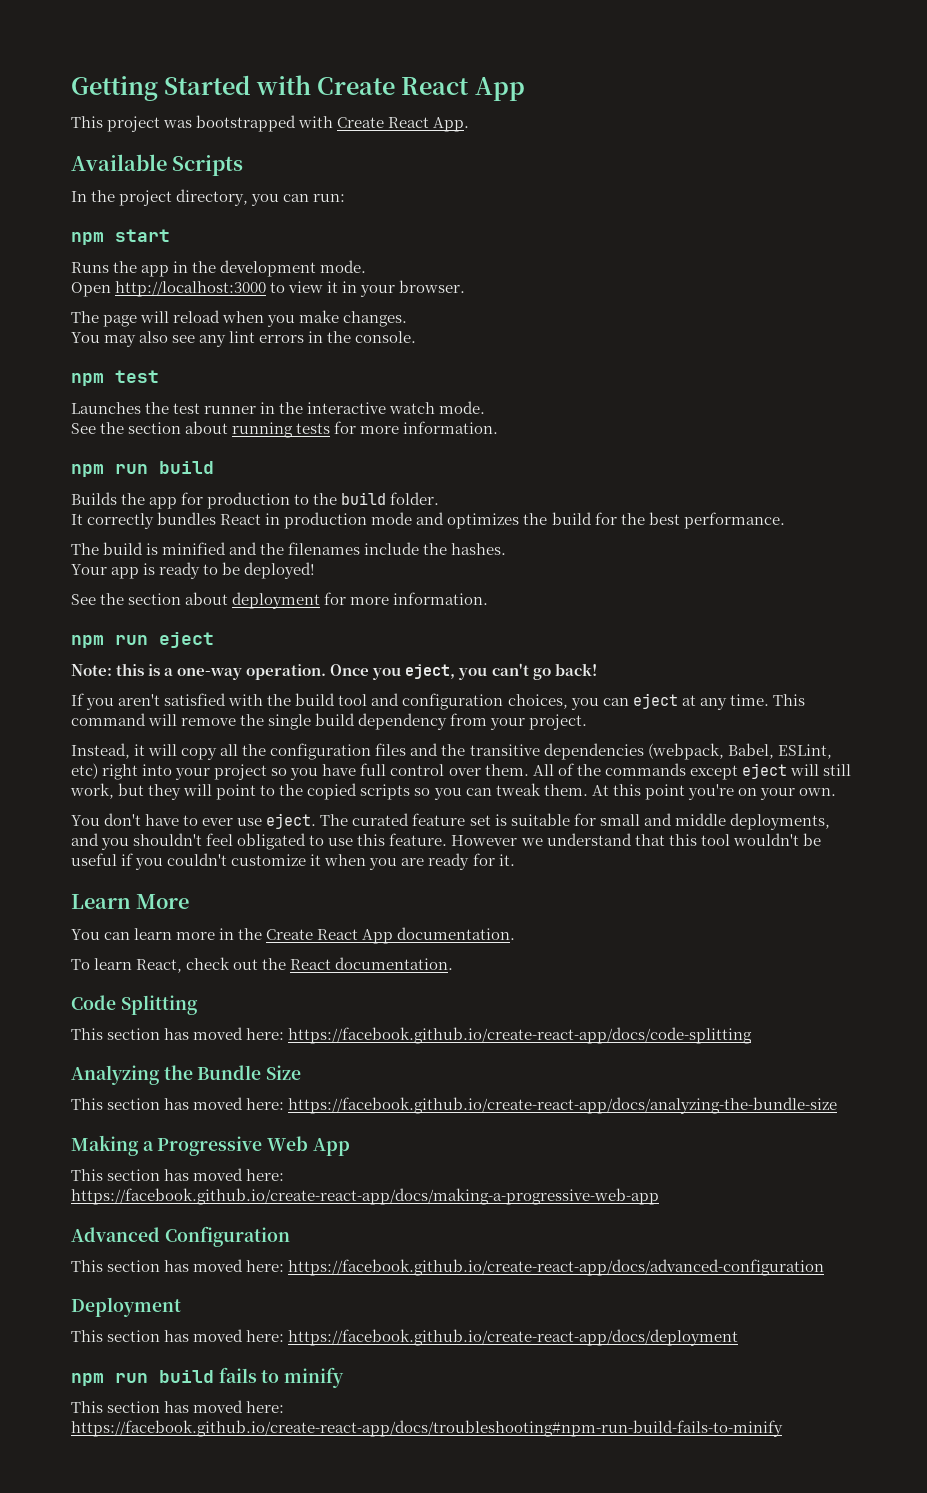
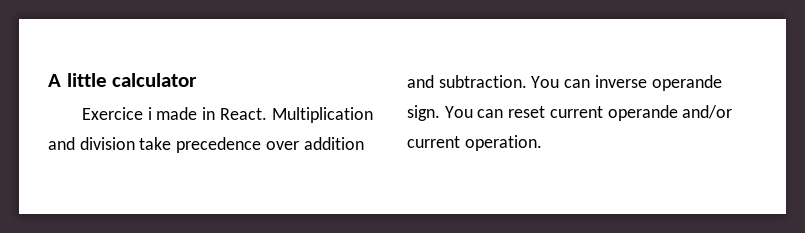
[71,75,525,101] [71,115,470,132] [71,154,244,176] [71,189,346,206] [71,229,170,245] [71,260,367,277] [71,280,466,297] [71,310,408,327] [71,331,417,347] [71,370,159,386] [71,401,486,414] [71,421,499,438] [71,461,214,477] [71,492,440,509] [71,512,785,529] [71,542,507,555] [71,562,316,579] [71,592,489,609] [71,632,214,648] [71,663,597,680] [71,693,805,710] [71,713,588,730] [71,743,832,760] [71,763,851,780] [70,783,836,800] [71,813,830,830] [71,833,821,850] [71,853,515,870] [71,894,190,909] [71,927,516,944] [71,957,454,973] [71,995,198,1015] [71,1027,753,1044] [71,1065,302,1085] [71,1097,838,1114] [71,1135,350,1156] [71,1168,285,1181] [71,1188,659,1205] [71,1226,290,1247] [71,1259,825,1276] [71,1297,181,1317] [71,1329,739,1346] [71,1367,345,1388] [71,1400,285,1413] [71,1420,783,1437] Getting Started with Create React App // This project was bootstrapped with Create React App. // Available Scripts // In the project directory, you can run: // npm start // Runs the app in the development mode. // Open http://localhost:3000 to view it in your browser. // The page will reload when you make changes. // You may also see any lint errors in the console. // npm test // Launches the test runner in the interactive watch mode. // See the section about running tests for more information. // npm run build // Builds the app for production to the build folder. // It correctly bundles React in production mode and optimizes the build for the best performance. // The build is minified and the filenames include the hashes. // Your app is ready to be deployed! // See the section about deployment for more information. // npm run eject // Note: this is a one-way operation. Once you eject, you can't go back! // If you aren't satisfied with the build tool and configuration choices, you can eject at any time. This command will remove the single build dependency from your project. // Instead, it will copy all the configuration files and the transitive dependencies (webpack, Babel, ESLint, etc) right into your project so you have full control over them. All of the commands except eject will still work, but they will point to the copied scripts so you can tweak them. At this point you're on your own. // You don't have to ever use eject. The curated feature set is suitable for small and middle deployments, and you shouldn't feel obligated to use this feature. However we understand that this tool wouldn't be useful if you couldn't customize it when you are ready for it. // Learn More // You can learn more in the Create React App documentation. // To learn React, check out the React documentation. // Code Splitting // This section has moved here: https://facebook.github.io/create-react-app/docs/code-splitting // Analyzing the Bundle Size // This section has moved here: https://facebook.github.io/create-react-app/docs/analyzing-the-bundle-size // Making a Progressive Web App // This section has moved here: https://facebook.github.io/create-react-app/docs/making-a-progressive-web-app // Advanced Configuration // This section has moved here: https://facebook.github.io/create-react-app/docs/advanced-configuration // Deployment // This section has moved here: https://facebook.github.io/create-react-app/docs/deployment // npm run build fails to minify // This section has moved here: https://facebook.github.io/create-react-app/docs/troubleshooting#npm-run-build-fails-to-minify -> [48,73,198,87] [81,107,373,123] [48,137,364,153] [407,75,722,91] [407,105,733,121] [407,135,542,151] A little calculator // Exercice i made in React. Multiplication and division take precedence over addition and subtraction. You can inverse operande sign. You can reset current operande and/or current operation.

